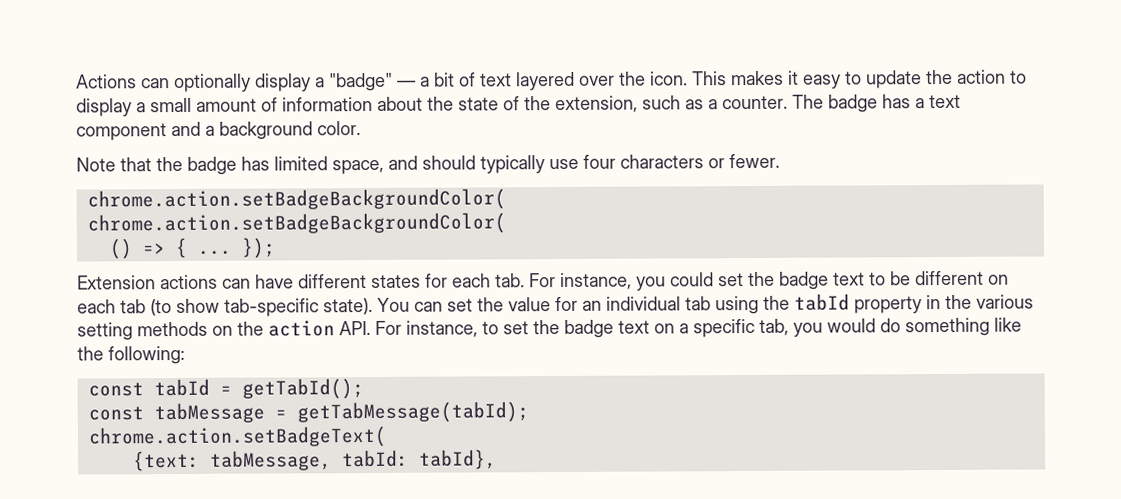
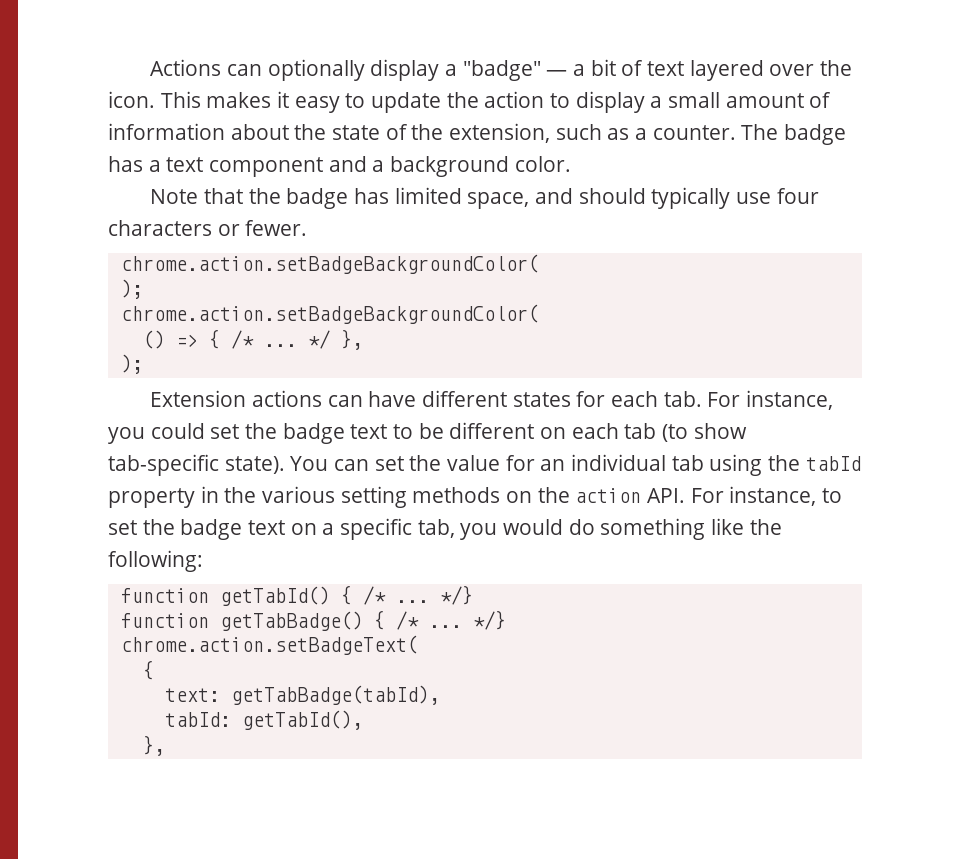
(506, 200) none -> [120,279,143,299] // );
[197,237,276,259] ... }); -> [230,329,363,350] [120,354,143,374] /* ... */ }, // );
[87,378,364,400] [87,401,529,424] [87,425,387,449] [132,449,497,472] const tabId = getTabId(); // const tabMessage = getTabMessage(tabId); // chrome.action.setBadgeText( // {text: tabMessage, tabId: tabId}, -> [120,585,473,606] [120,610,506,631] [120,635,418,655] [142,660,154,680] [164,685,440,705] [164,710,363,730] [142,735,165,756] function getTabId() { /* ... */} // function getTabBadge() { /* ... */} // chrome.action.setBadgeText( // { // text: getTabBadge(tabId), // tabId: getTabId(), // },

